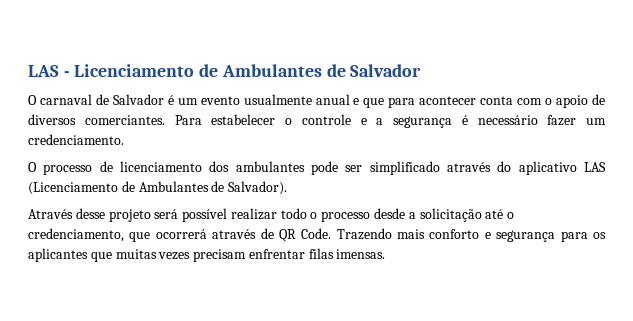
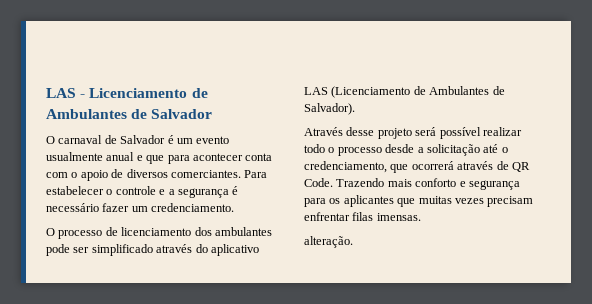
(386, 254) none -> [304,236,353,248] // alteração.

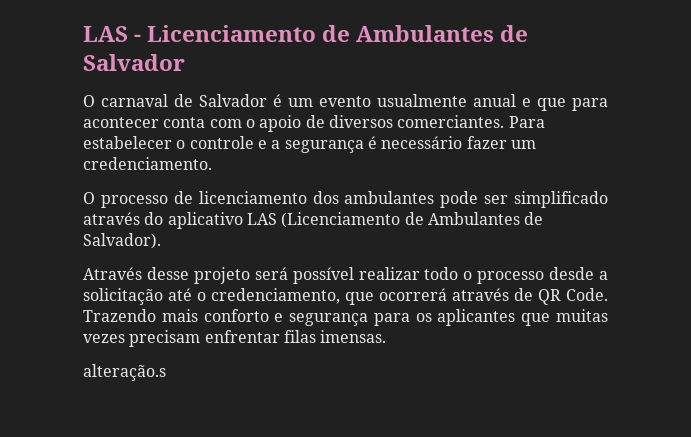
[304,236,353,248] alteração. -> [83,364,166,381] alteração.s

